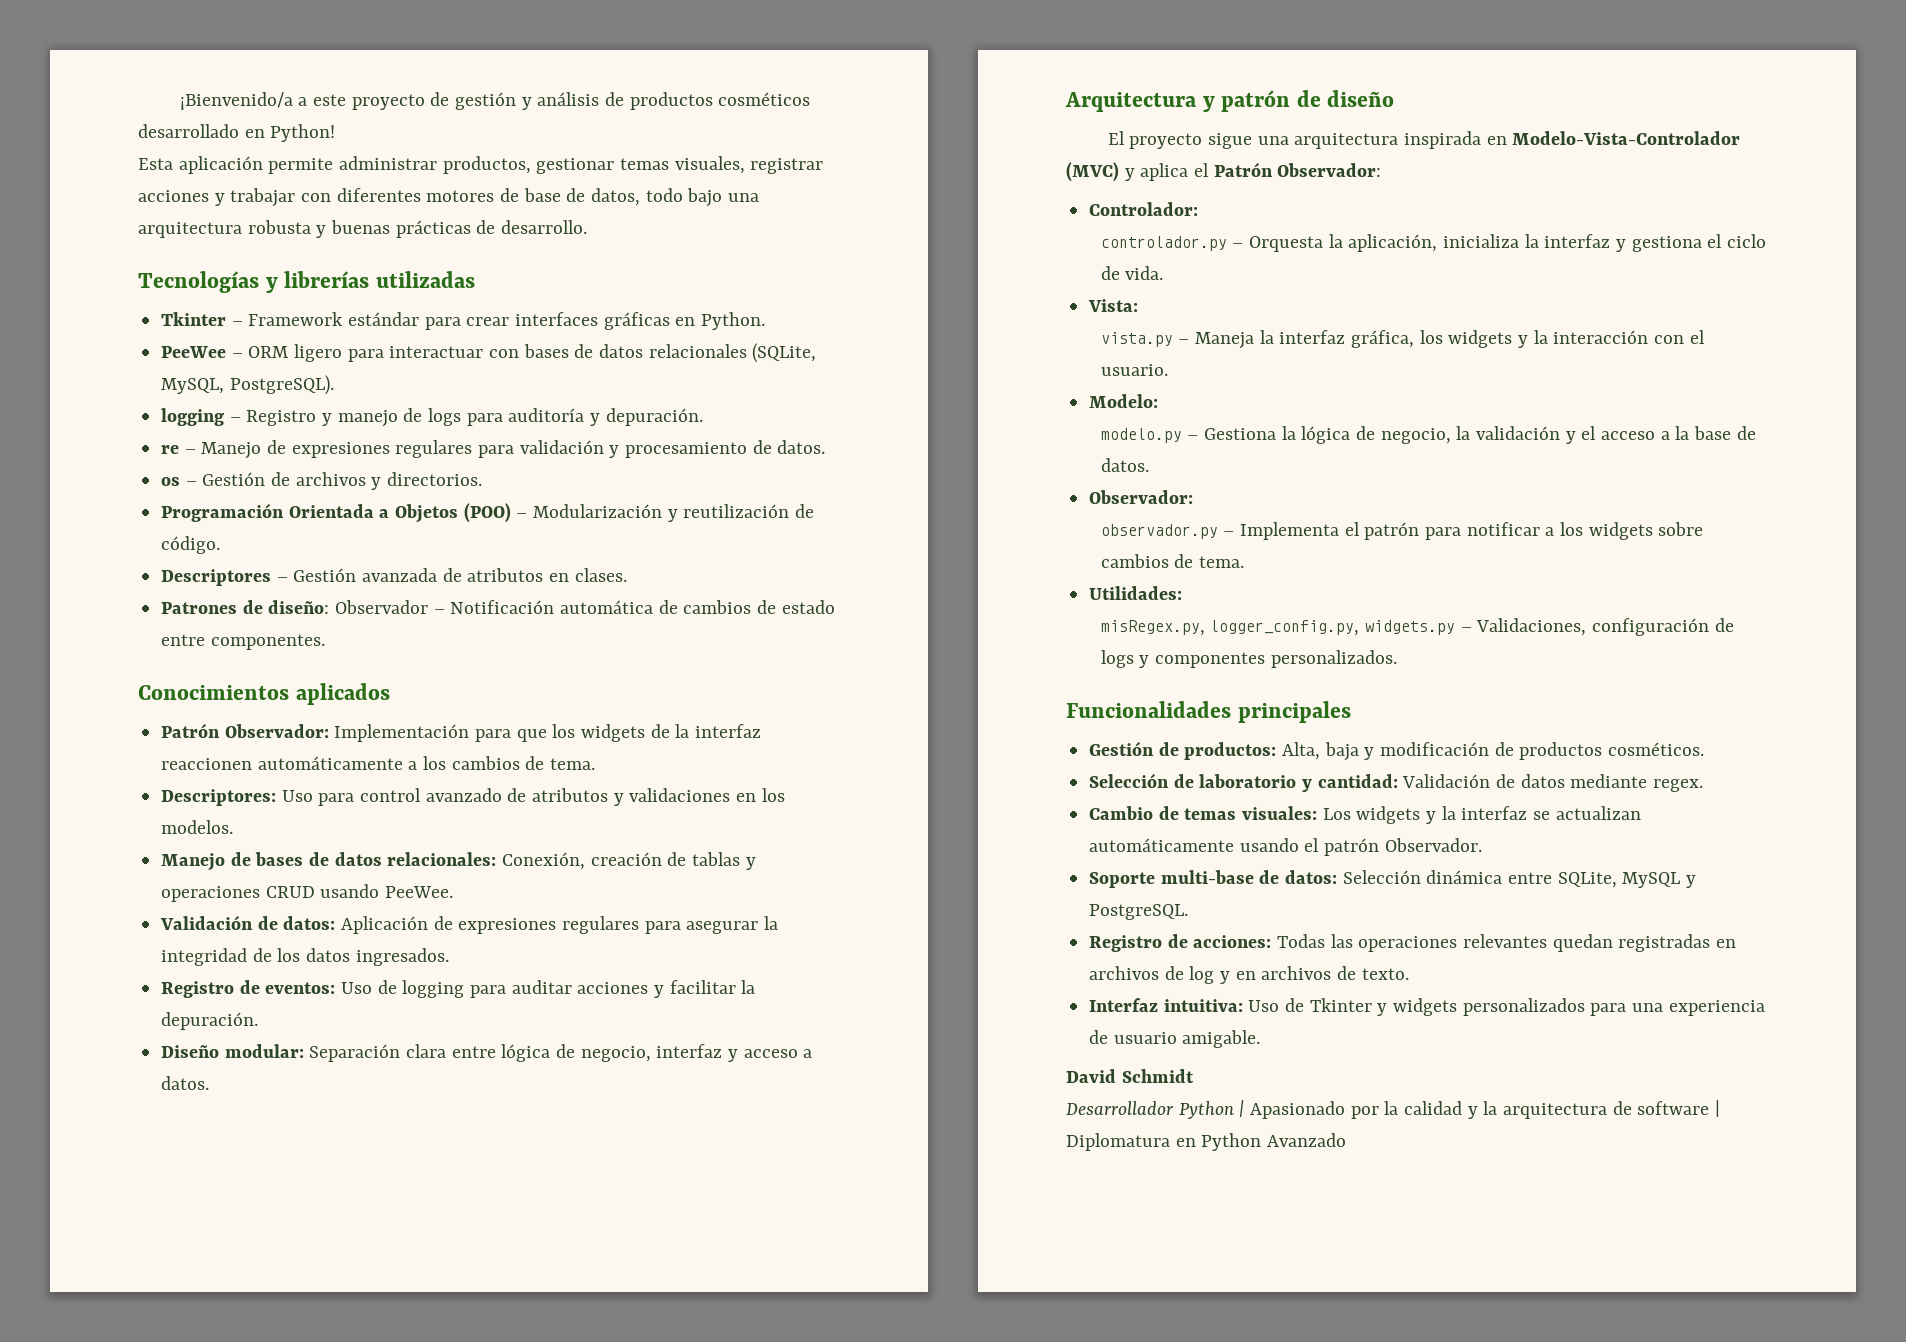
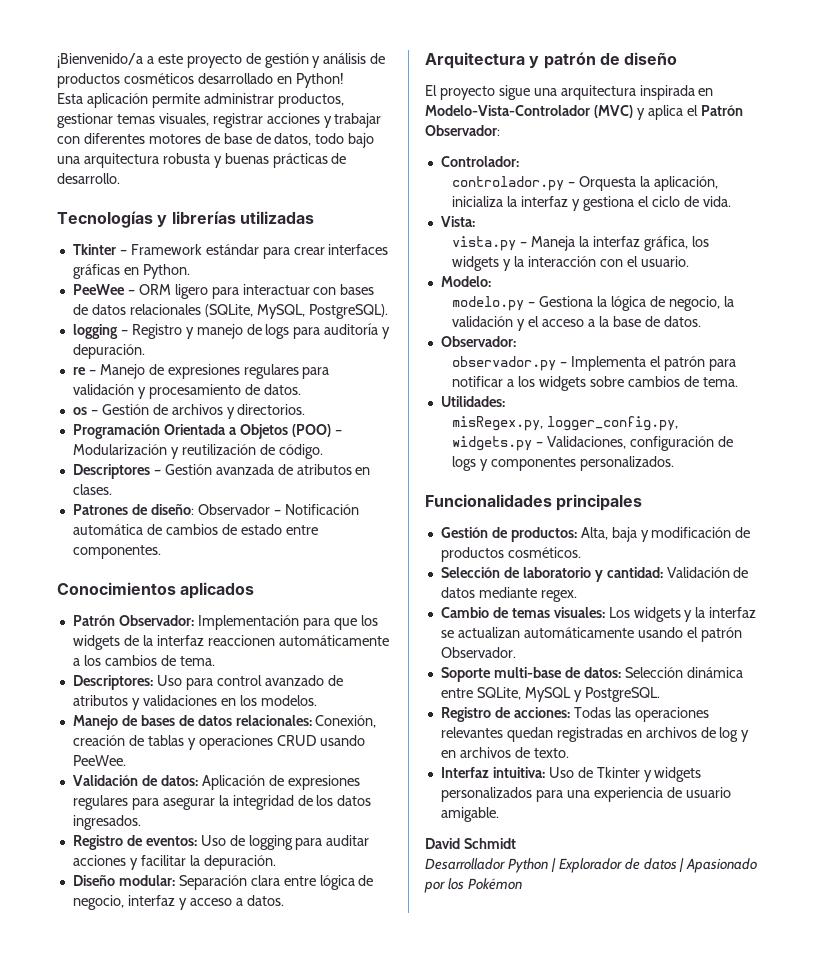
[1250,1100,1721,1119] [1066,1133,1347,1151] Apasionado por la calidad y la arquitectura de software | Diplomatura en Python Avanzado -> [558,858,758,873] [424,878,522,893] Explorador de datos | Apasionado por los Pokémon

